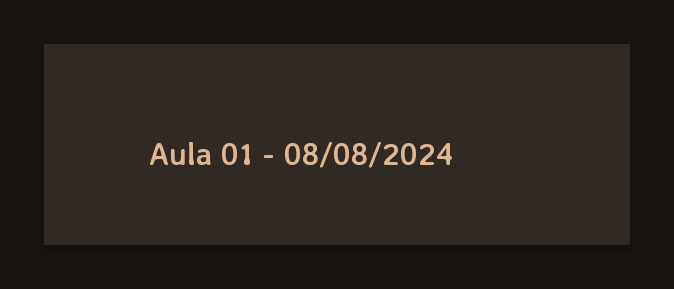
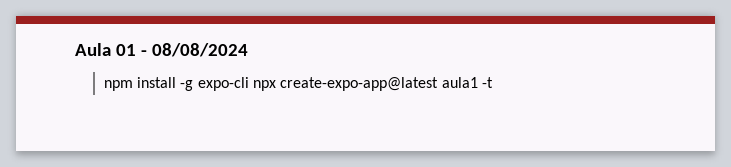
(453, 155) none -> [103,77,494,91] // npm install -g expo-cli npx create-expo-app@latest aula1 -t

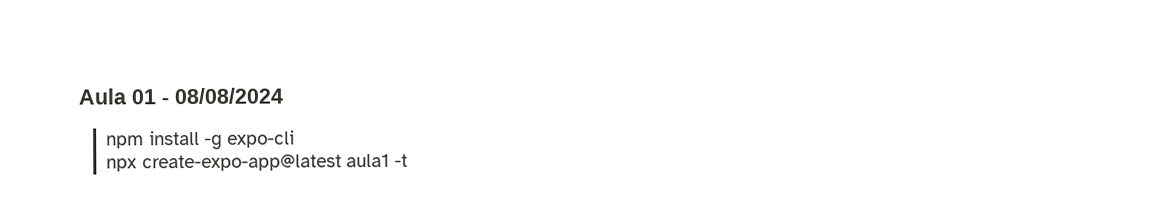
(249, 84) none -> (295, 139) //

